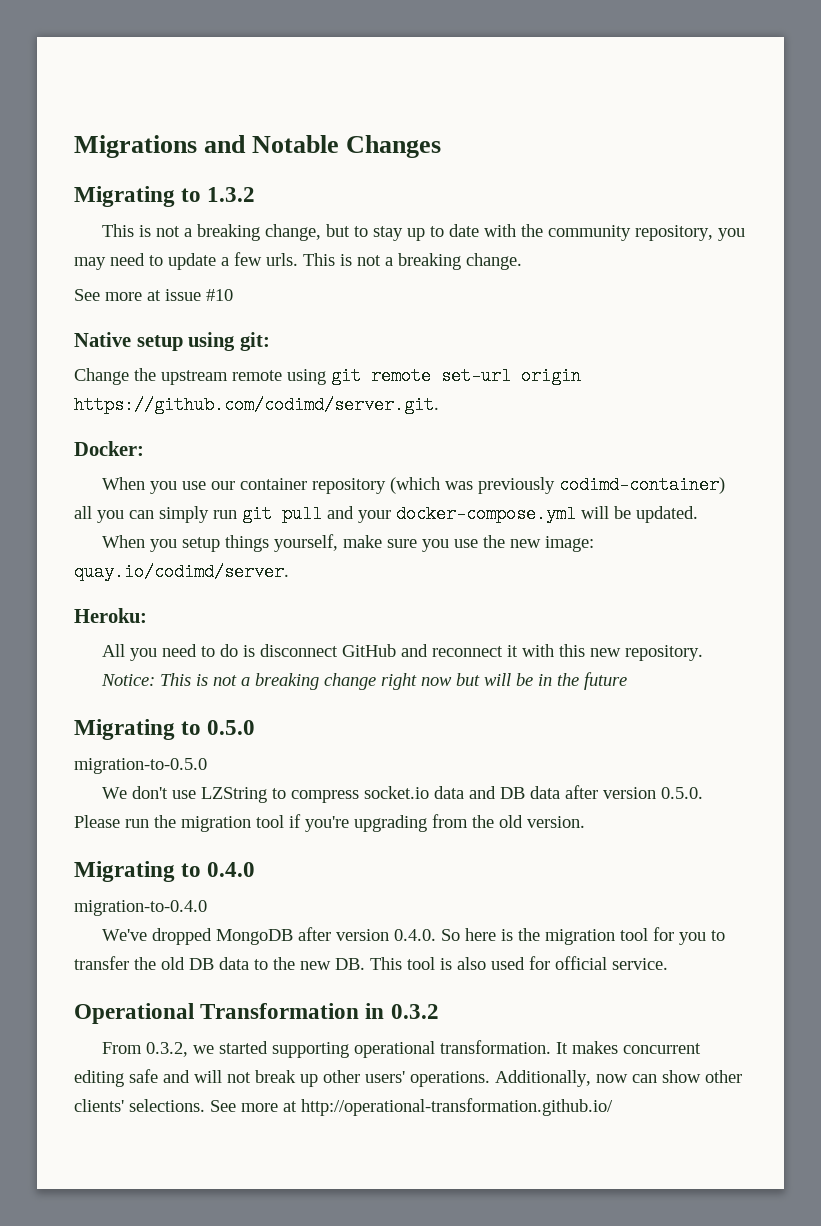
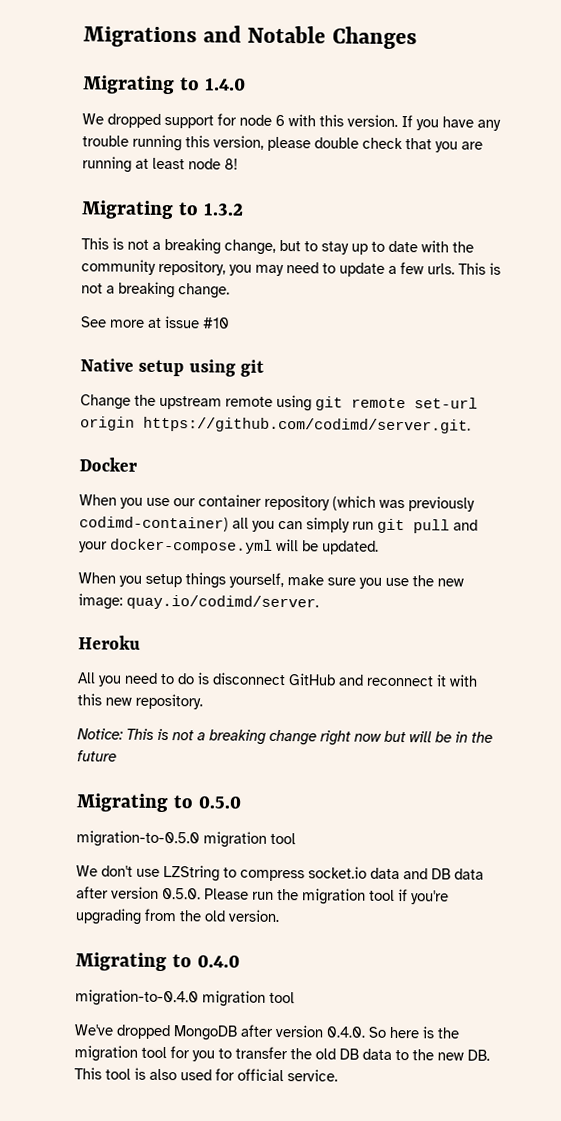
(442, 146) none -> [82,75,246,95] [82,113,501,131] [82,134,483,153] [82,156,238,173] // Migrating to 1.4.0 // We dropped support for node 6 with this version. If you have any trouble running this version, please double check that you are running at least node 8!
[239,332,270,351] git: -> [239,359,264,377] git
[74,441,144,456] Docker: -> [79,457,137,472] Docker
[74,608,147,623] Heroku: -> [78,635,141,650] Heroku
(207, 766) none -> [203,831,296,848] migration tool
(207, 908) none -> [202,990,295,1007] migration tool
[74,1003,439,1024] [101,1040,701,1058] [74,1069,742,1087] [74,1098,613,1116] // Operational Transformation in 0.3.2 // From 0.3.2, we started supporting operational transformation. It makes concurrent editing safe and will not break up other users' operations. Additionally, now can show other clients' selections. See more at http://operational-transformation.github.io/ -> (338, 1075) none

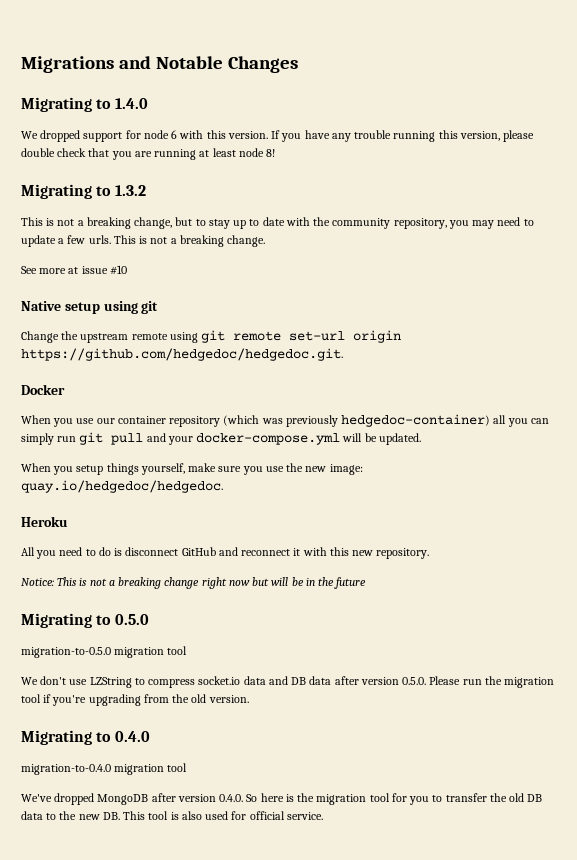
[143,416,471,434] https://github.com/codimd/server.git. -> [21,348,343,361] https://github.com/hedgedoc/hedgedoc.git.
[79,516,229,532] codimd-container) -> [341,414,491,427] hedgedoc-container)
[126,594,319,611] quay.io/codimd/server. -> [21,480,223,493] quay.io/hedgedoc/hedgedoc.

